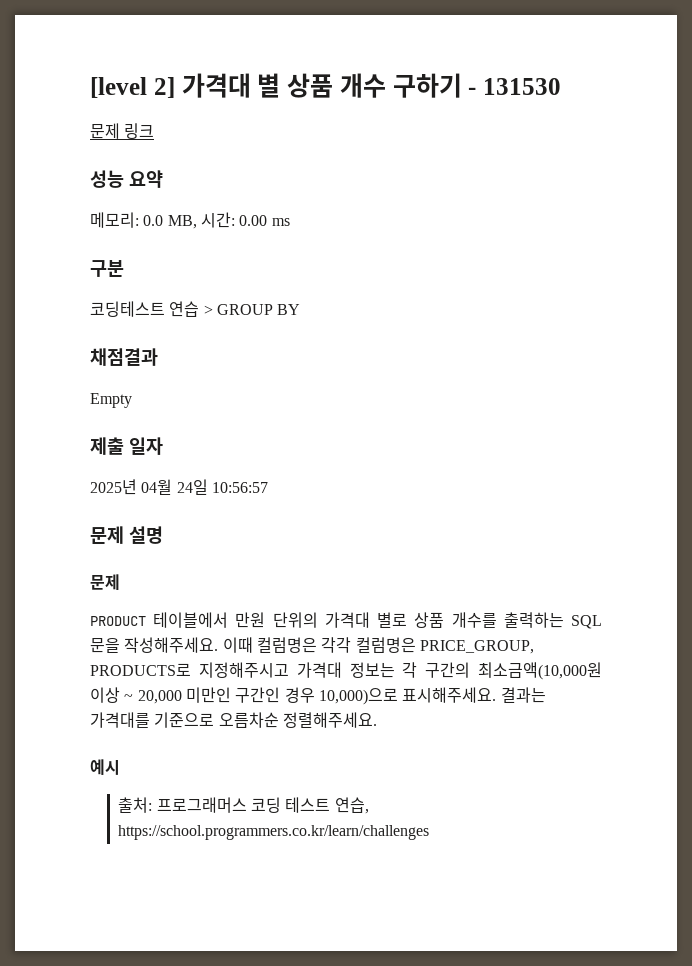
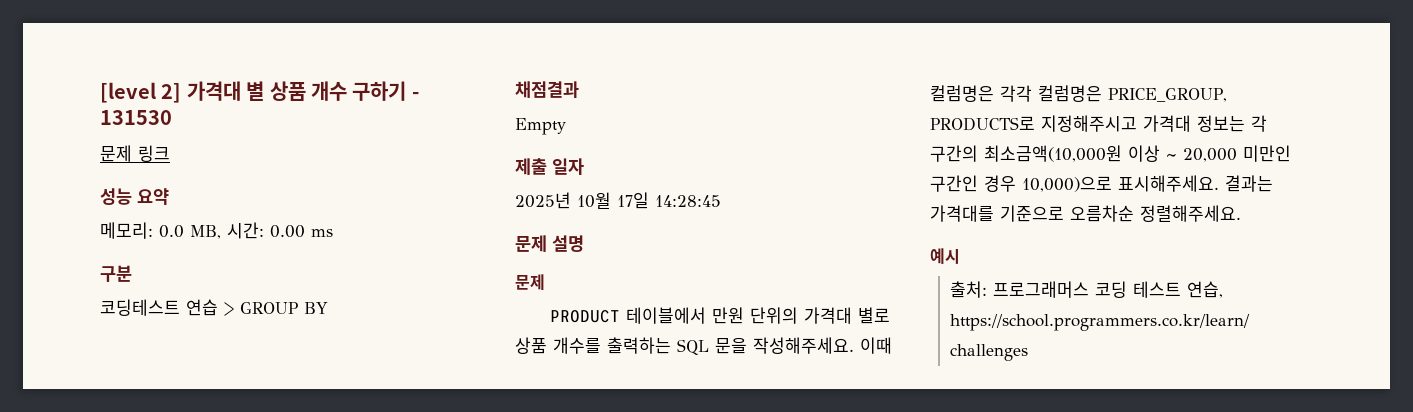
[141,479,268,495] 04월 24일 10:56:57 -> [577,192,721,209] 10월 17일 14:28:45

